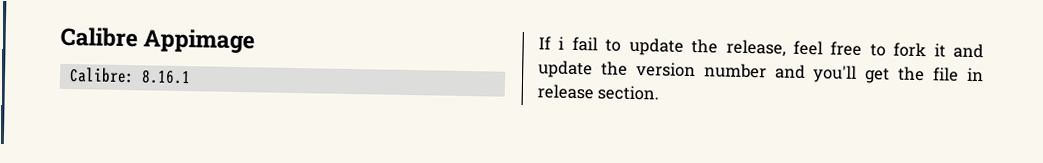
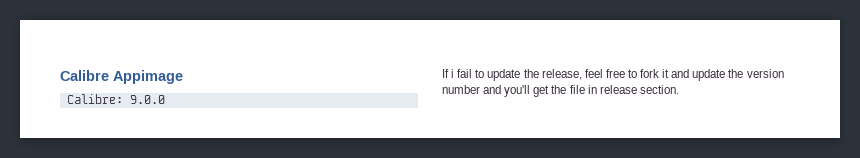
[140,69,191,85] 8.16.1 -> [129,95,165,104] 9.0.0

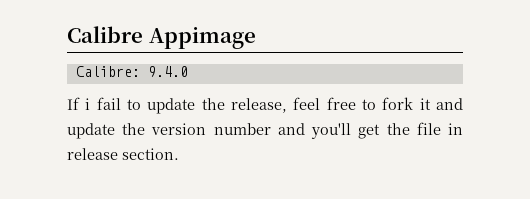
[129,95,165,104] 9.0.0 -> [147,66,188,77] 9.4.0

